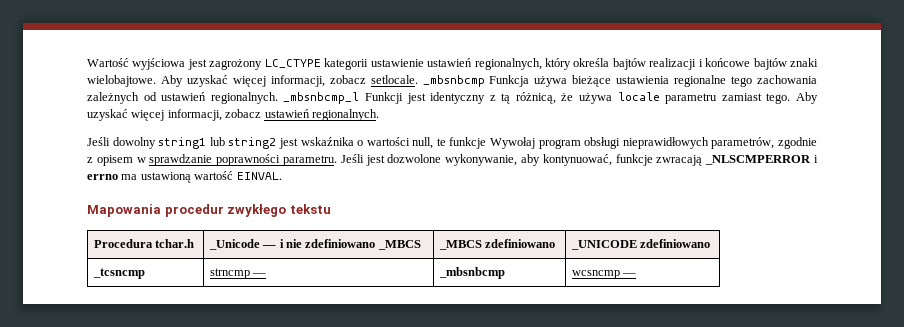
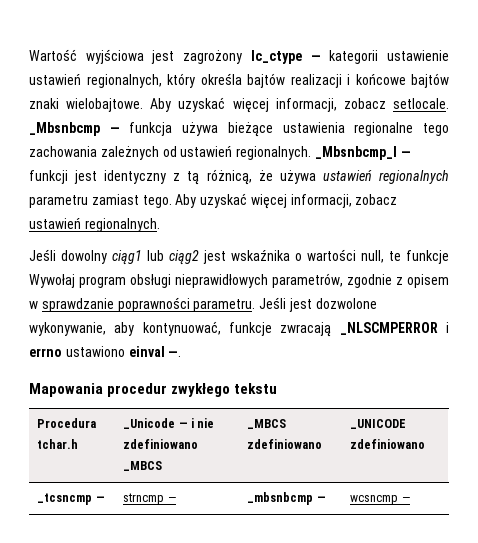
[264,59,321,68] LC_CTYPE -> [250,50,321,64] lc_ctype —
[422,75,530,87] _mbsnbcmp Funkcja -> [29,122,173,136] _Mbsnbcmp — funkcja
[283,92,403,104] _mbsnbcmp_l Funkcji -> [314,146,411,160] [29,170,68,184] _Mbsnbcmp_l — funkcji
[617,92,660,101] locale -> [322,170,449,184] ustawień regionalnych
[158,137,277,149] string1 lub string2 -> [112,250,199,265] ciąg1 lub ciąg2
[121,171,282,183] ma ustawioną wartość EINVAL. -> [65,346,182,357] ustawiono einval —.
(145, 273) none -> [95,496,105,502] —
(505, 273) none -> [316,496,326,502] —

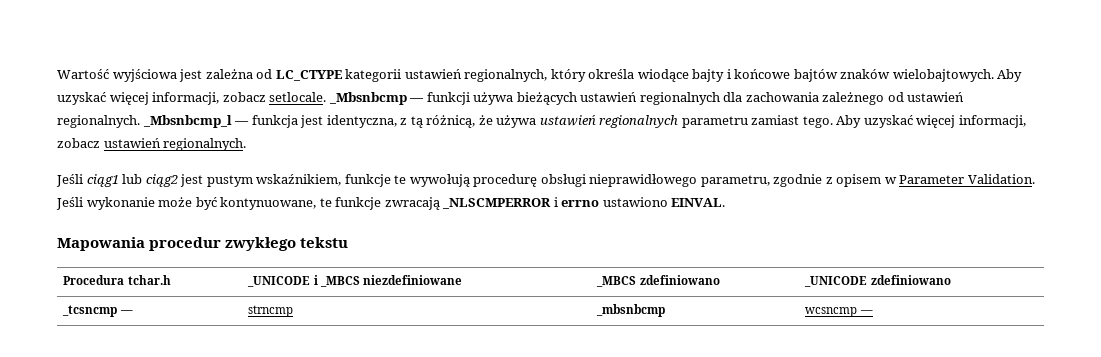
[183,50,449,64] zagrożony lc_ctype — kategorii ustawienie -> [205,69,402,82] zależna od LC_CTYPE kategorii
[247,73,342,88] bajtów realizacji -> [637,69,725,82] wiodące bajty
[29,98,144,112] znaki wielobajtowe. -> [840,69,994,82] znaków wielobajtowych.
[129,122,449,137] [29,146,159,160] funkcja używa bieżące ustawienia regionalne tego zachowania zależnych -> [426,92,885,105] funkcji używa bieżących ustawień regionalnych dla zachowania zależnego
[29,170,167,184] funkcji jest identyczny -> [251,115,397,128] funkcja jest identyczna,
[61,250,107,264] dowolny -> (83, 180) none
[231,249,449,264] [29,273,449,288] [29,297,377,312] [29,321,221,336] wskaźnika o wartości null, te funkcje Wywołaj program obsługi nieprawidłowych parametrów, zgodnie z opisem w sprawdzanie poprawności parametru. Jeśli jest dozwolone wykonywanie, aby kontynuować, -> [206,174,1035,187] [56,197,332,210] pustym wskaźnikiem, funkcje te wywołują procedurę obsługi nieprawidłowego parametru, zgodnie z opisem w Parameter Validation. Jeśli wykonanie może być kontynuowane, te
[128,346,182,357] einval —. -> [671,198,726,207] EINVAL.
[123,418,215,429] [123,439,199,449] [123,461,163,471] _Unicode — i nie zdefiniowano _MBCS -> [247,275,462,287] _UNICODE i _MBCS niezdefiniowane
[167,497,176,502] — -> (294, 311) none
[316,496,326,502] — -> (666, 310) none

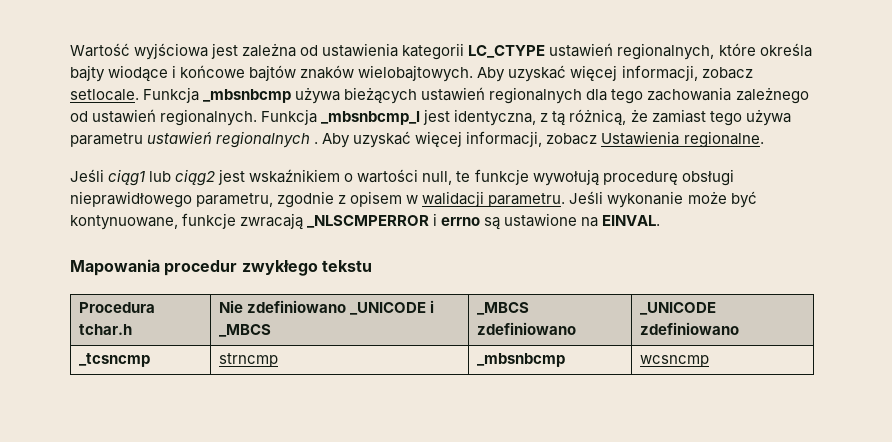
[275,69,725,82] LC_CTYPE kategorii ustawień regionalnych, który określa wiodące bajty -> [322,43,812,60] [70,65,169,82] ustawienia kategorii LC_CTYPE ustawień regionalnych, które określa bajty wiodące
[328,92,470,105] _Mbsnbcmp — funkcji -> [143,87,292,103] Funkcja _mbsnbcmp
(743, 97) none -> [611,89,644,104] tego
[142,115,298,128] _Mbsnbcmp_l — funkcja -> [261,109,421,125] Funkcja _mbsnbcmp_l
[496,115,1026,128] [57,138,247,151] używa ustawień regionalnych parametru zamiast tego. Aby uzyskać więcej informacji, zobacz ustawień regionalnych. -> [651,109,791,126] [70,131,764,148] zamiast tego używa parametru ustawień regionalnych . Aby uzyskać więcej informacji, zobacz Ustawienia regionalne.
[206,174,407,187] pustym wskaźnikiem, funkcje te -> [249,169,529,185] wskaźnikiem o wartości null, te funkcje
[899,174,1035,184] Parameter Validation. -> [422,191,566,207] walidacji parametru.
[319,198,332,207] te -> (178, 222) none
[602,197,668,207] ustawiono -> [484,213,599,230] są ustawione na
(171, 280) none -> [218,300,346,313] Nie zdefiniowano
[362,275,462,285] niezdefiniowane -> (271, 330) none
[119,310,133,314] — -> (150, 360) none
[859,310,873,314] — -> (709, 361) none

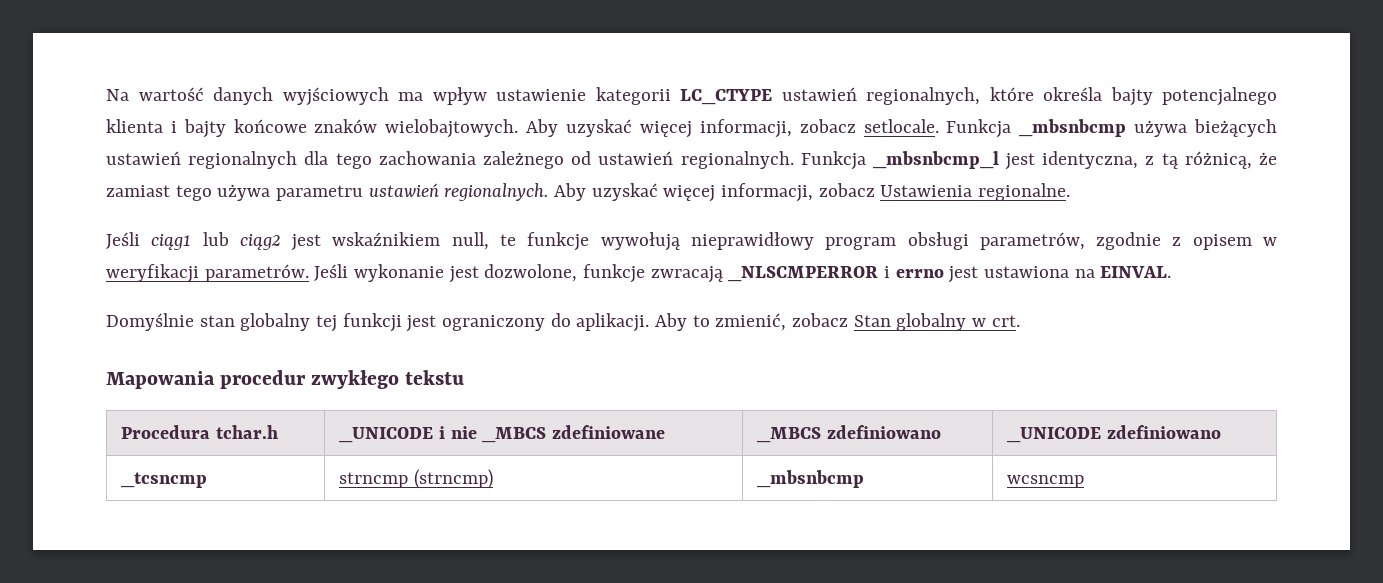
[70,43,399,60] Wartość wyjściowa jest zależna od ustawienia -> [106,87,586,106] Na wartość danych wyjściowych ma wpływ ustawienie
[108,65,297,82] wiodące i końcowe bajtów -> [1162,87,1277,106] [106,119,307,138] potencjalnego klienta i bajty końcowe
[216,131,319,148] regionalnych . -> [444,183,549,201] regionalnych.
[344,169,419,183] o wartości -> (441, 239) none
[602,169,734,186] [70,191,757,208] [70,215,178,230] procedurę obsługi nieprawidłowego parametru, zgodnie z opisem w walidacji parametru. Jeśli wykonanie może być kontynuowane, -> [690,232,1277,250] [106,264,578,283] nieprawidłowy program obsługi parametrów, zgodnie z opisem w weryfikacji parametrów. Jeśli wykonanie jest dozwolone,
[484,213,578,230] są ustawione -> [948,266,1070,283] jest ustawiona
(661, 220) none -> [106,313,1020,332] // Domyślnie stan globalny tej funkcji jest ograniczony do aplikacji. Aby to zmienić, zobacz Stan globalny w crt.
[218,300,346,313] Nie zdefiniowano -> (279, 432) none
[218,324,271,337] _MBCS -> [450,425,666,443] nie _MBCS zdefiniowane
(278, 360) none -> [414,469,494,489] (strncmp)

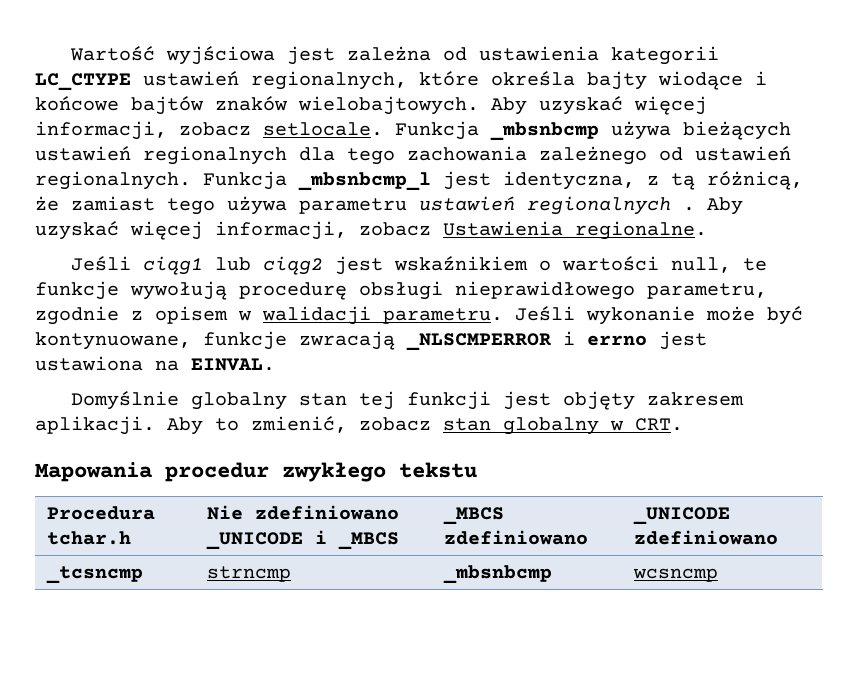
[106,87,586,106] Na wartość danych wyjściowych ma wpływ ustawienie -> [69,46,599,65] Wartość wyjściowa jest zależna od ustawienia
[1162,87,1277,106] [106,119,307,138] potencjalnego klienta i bajty końcowe -> [658,71,767,90] [35,96,204,115] wiodące i końcowe bajtów
[444,183,549,201] regionalnych. -> [527,196,695,215] regionalnych .
(441, 239) none -> [538,256,659,271] o wartości
[690,232,1277,250] [106,264,578,283] nieprawidłowy program obsługi parametrów, zgodnie z opisem w weryfikacji parametrów. Jeśli wykonanie jest dozwolone, -> [239,281,767,300] [35,306,803,325] [35,332,191,350] procedurę obsługi nieprawidłowego parametru, zgodnie z opisem w walidacji parametru. Jeśli wykonanie może być kontynuowane,
[199,313,311,331] stan globalny -> [190,392,347,410] globalny stan
[442,313,571,331] ograniczony do -> [562,391,744,410] objęty zakresem
[853,315,891,327] Stan -> [443,418,491,431] stan
[991,315,1020,327] crt. -> [635,418,683,431] CRT.
(279, 432) none -> [207,505,400,520] Nie zdefiniowano
[450,425,666,443] nie _MBCS zdefiniowane -> [338,532,400,550] _MBCS
[414,469,494,489] (strncmp) -> (292, 574) none

